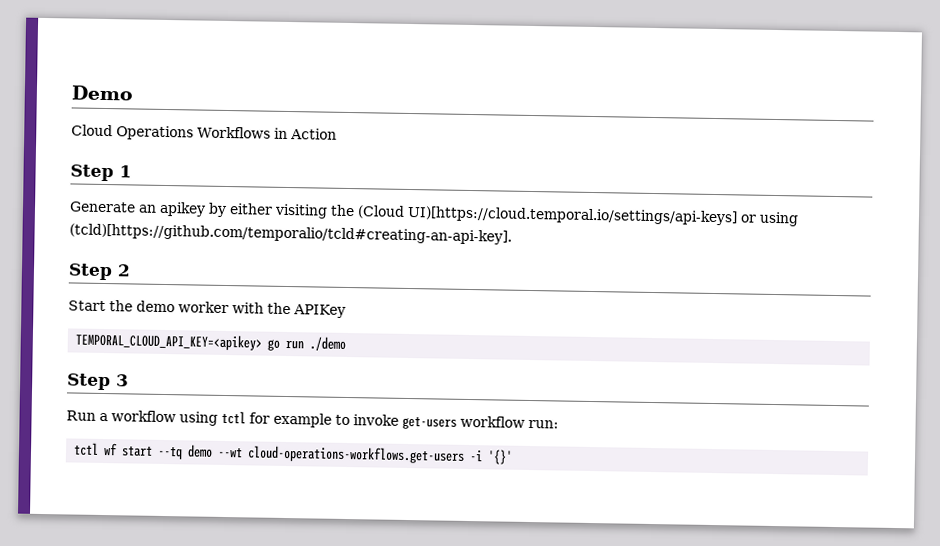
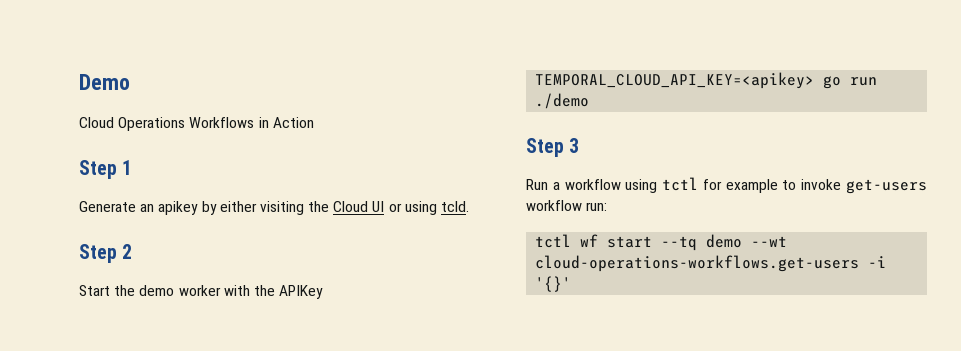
[357,205,738,226] (Cloud UI)[https://cloud.temporal.io/settings/api-keys] -> [333,201,385,212] Cloud UI
[69,223,512,245] (tcld)[https://github.com/temporalio/tcld#creating-an-api-key]. -> [441,201,470,212] tcld.

